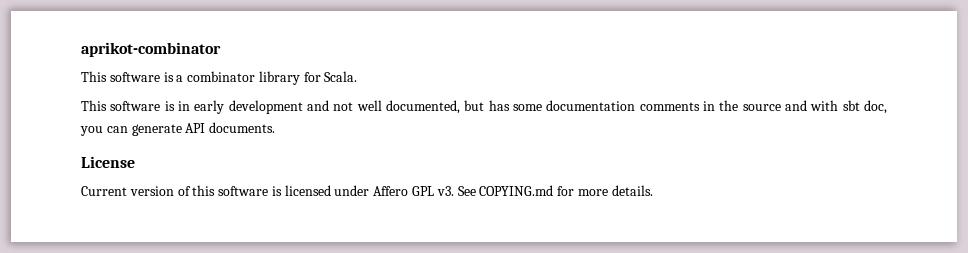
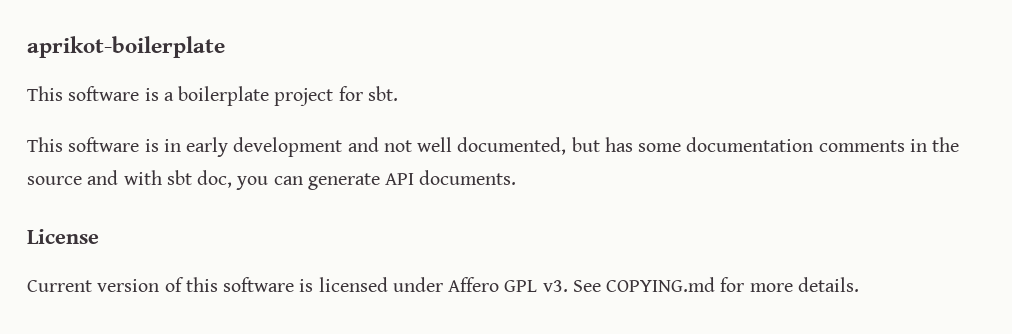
[81,42,221,57] aprikot-combinator -> [27,36,225,58] aprikot-boilerplate
[187,71,358,85] combinator library for Scala. -> [178,86,398,106] boilerplate project for sbt.

